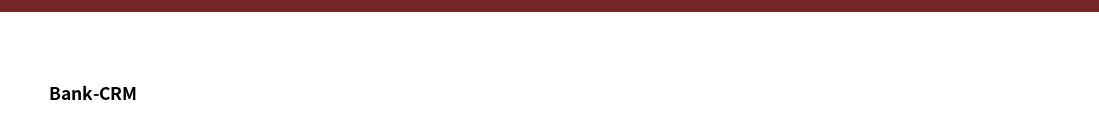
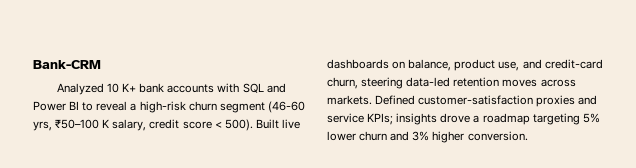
(137, 92) none -> [56,83,286,95] [33,101,305,113] [33,119,300,131] [327,59,603,71] [327,77,576,89] [327,95,598,107] [327,113,600,125] [327,131,528,143] // Analyzed 10 K+ bank accounts with SQL and Power BI to reveal a high-risk churn segment (46-60 yrs, ₹50–100 K salary, credit score < 500). Built live dashboards on balance, product use, and credit-card churn, steering data-led retention moves across markets. Defined customer-satisfaction proxies and service KPIs; insights drove a roadmap targeting 5% lower churn and 3% higher conversion.

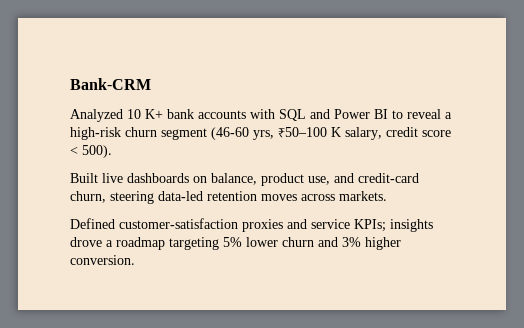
(253, 125) none -> (112, 151) //
(372, 100) none -> (387, 196) //

